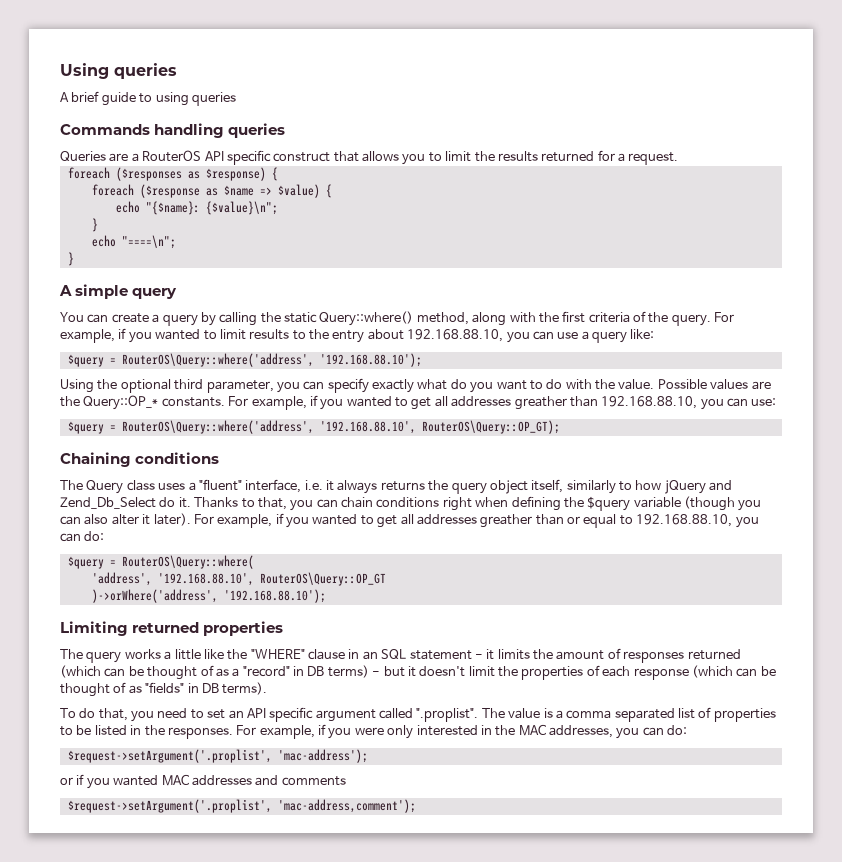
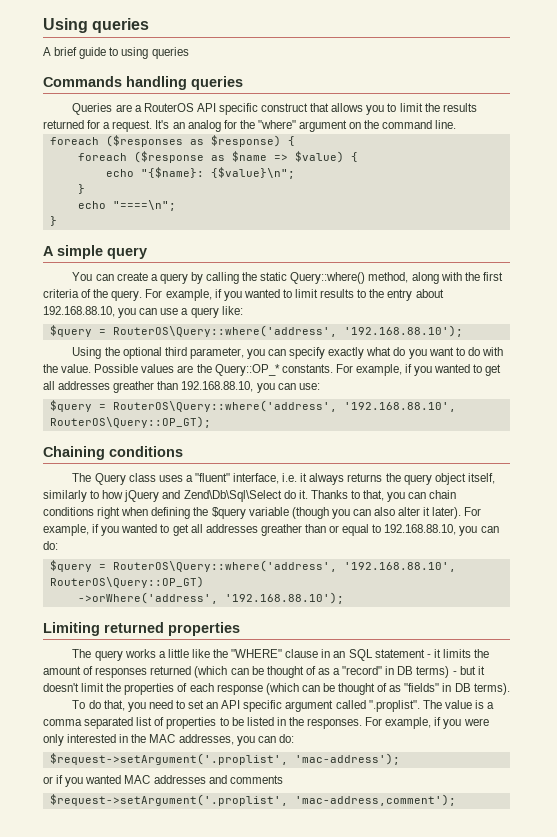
(679, 158) none -> [155,120,457,132] It's an analog for the "where" argument on the command line.
[60,497,156,509] Zend_Db_Select -> [183,490,282,502] Zend\Db\Sql\Select
[121,555,254,569] [91,572,386,586] [91,589,218,603] RouterOS\Query::where( // 'address', '192.168.88.10', RouterOS\Query::OP_GT // )->orWhere('address', -> [112,560,456,572] [49,576,204,588] [77,592,218,604] RouterOS\Query::where('address', '192.168.88.10', RouterOS\Query::OP_GT) // ->orWhere('address',

